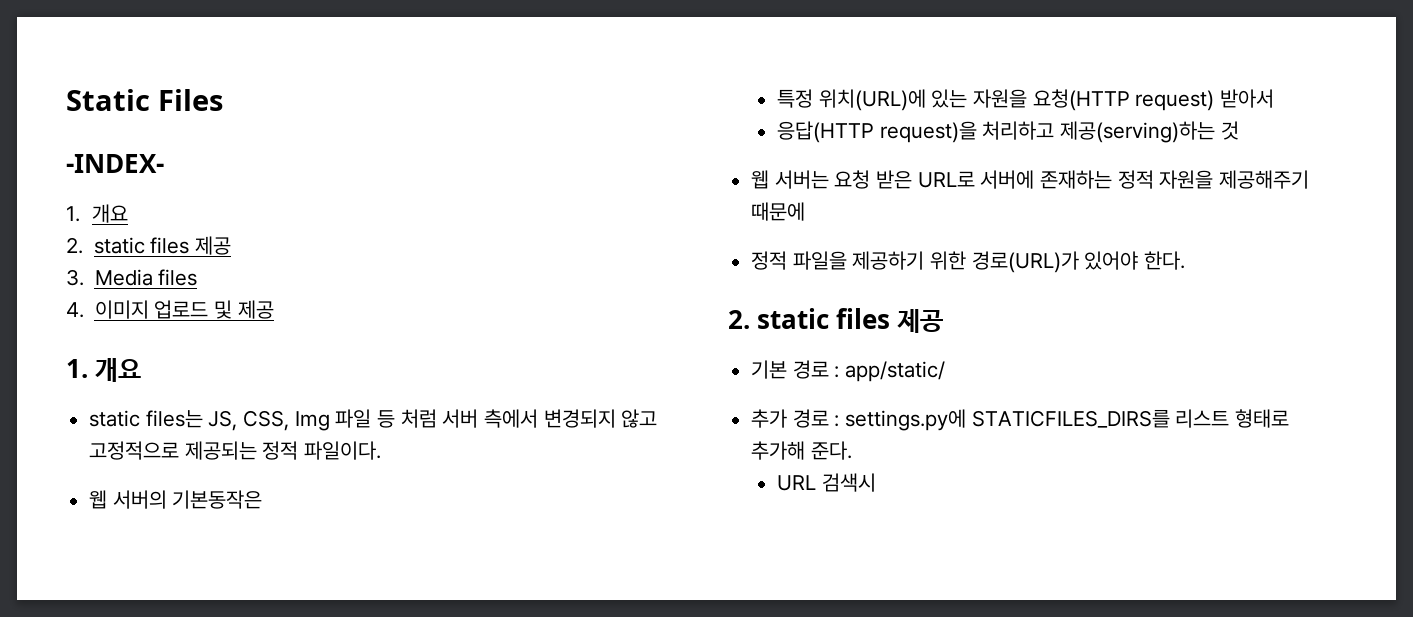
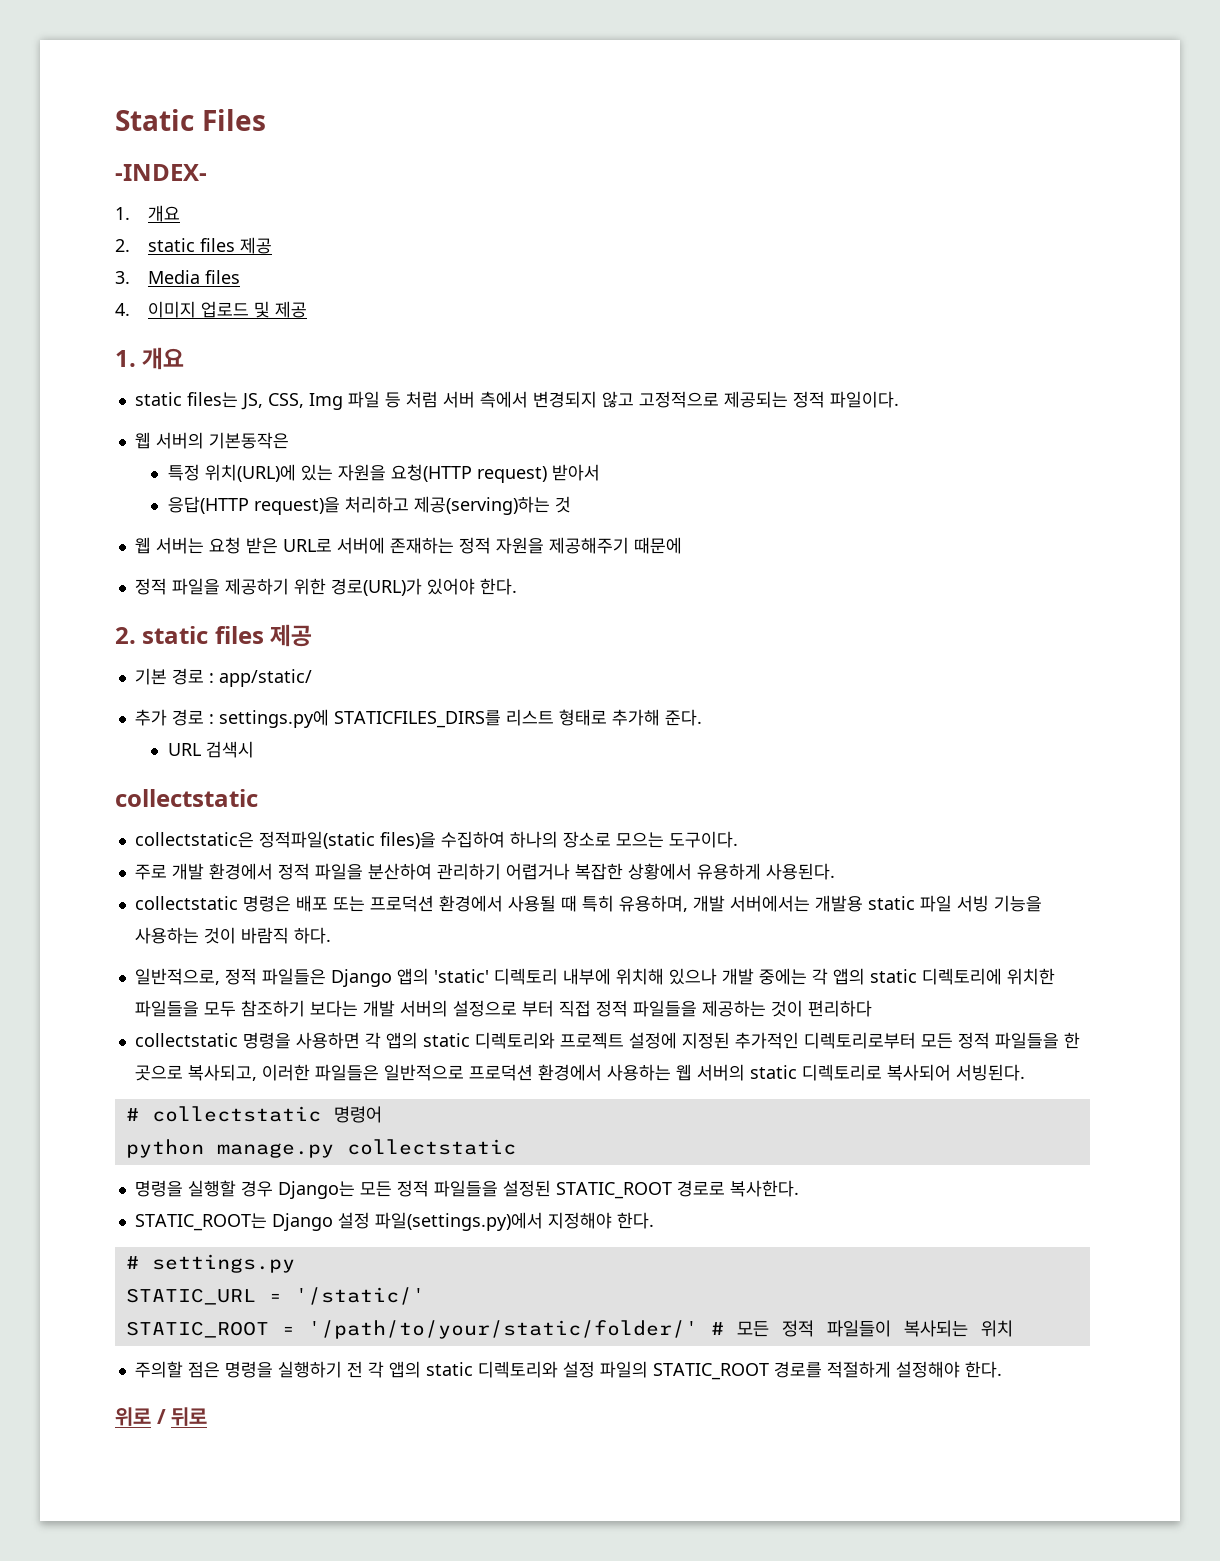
(876, 482) none -> [115,789,258,807] [134,831,738,849] [134,863,835,880] [134,895,1042,912] [134,927,331,944] [134,968,1055,987] [134,1000,872,1017] [134,1032,1080,1049] [134,1064,1025,1081] [125,1106,382,1123] [125,1139,516,1158] [134,1180,799,1199] [134,1212,654,1231] [125,1254,295,1273] [125,1287,425,1305] [125,1320,1013,1339] [134,1361,1002,1380] [115,1407,208,1426] // collectstatic // collectstatic은 정적파일(static files)을 수집하여 하나의 장소로 모으는 도구이다. // 주로 개발 환경에서 정적 파일을 분산하여 관리하기 어렵거나 복잡한 상황에서 유용하게 사용된다. // collectstatic 명령은 배포 또는 프로덕션 환경에서 사용될 때 특히 유용하며, 개발 서버에서는 개발용 static 파일 서빙 기능을 사용하는 것이 바람직 하다. // 일반적으로, 정적 파일들은 Django 앱의 'static' 디렉토리 내부에 위치해 있으나 개발 중에는 각 앱의 static 디렉토리에 위치한 파일들을 모두 참조하기 보다는 개발 서버의 설정으로 부터 직접 정적 파일들을 제공하는 것이 편리하다 // collectstatic 명령을 사용하면 각 앱의 static 디렉토리와 프로젝트 설정에 지정된 추가적인 디렉토리로부터 모든 정적 파일들을 한 곳으로 복사되고, 이러한 파일들은 일반적으로 프로덕션 환경에서 사용하는 웹 서버의 static 디렉토리로 복사되어 서빙된다. // # collectstatic 명령어 // python manage.py collectstatic // 명령을 실행할 경우 Django는 모든 정적 파일들을 설정된 STATIC_ROOT 경로로 복사한다. // STATIC_ROOT는 Django 설정 파일(settings.py)에서 지정해야 한다. // # settings.py // STATIC_URL = '/static/' // STATIC_ROOT = '/path/to/your/static/folder/' # 모든 정적 파일들이 복사되는 위치 // 주의할 점은 명령을 실행하기 전 각 앱의 static 디렉토리와 설정 파일의 STATIC_ROOT 경로를 적절하게 설정해야 한다. // 위로 / 뒤로

